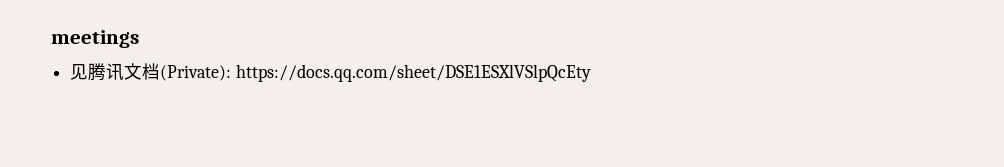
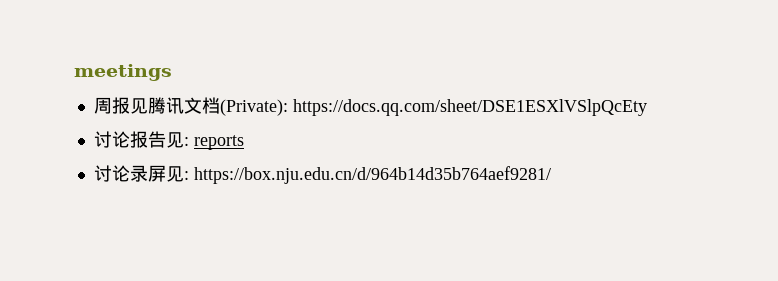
(139, 39) none -> [93,97,130,114] 周报
(591, 73) none -> [93,131,244,150] [93,165,551,184] // 讨论报告见: reports // 讨论录屏见: https://box.nju.edu.cn/d/964b14d35b764aef9281/

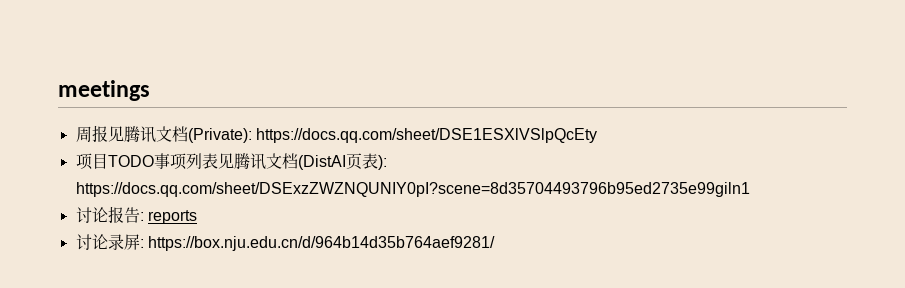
(647, 107) none -> [75,153,387,170] [75,182,750,197] // 项目TODO事项列表见腾讯文档(DistAI页表): https://docs.qq.com/sheet/DSExzZWZNQUNIY0pI?scene=8d35704493796b95ed2735e99giln1
[165,132,184,148] 见 -> (140, 215) none
[165,166,184,182] 见 -> (140, 242) none

